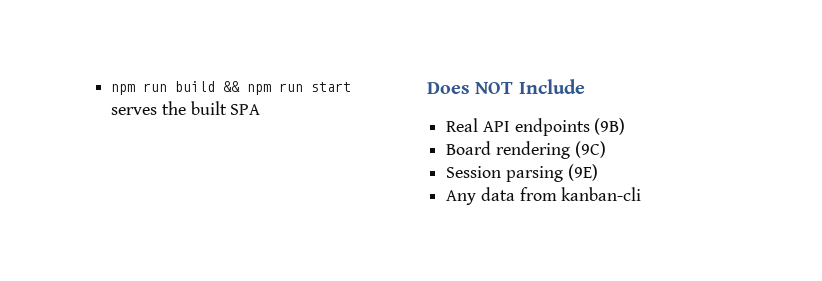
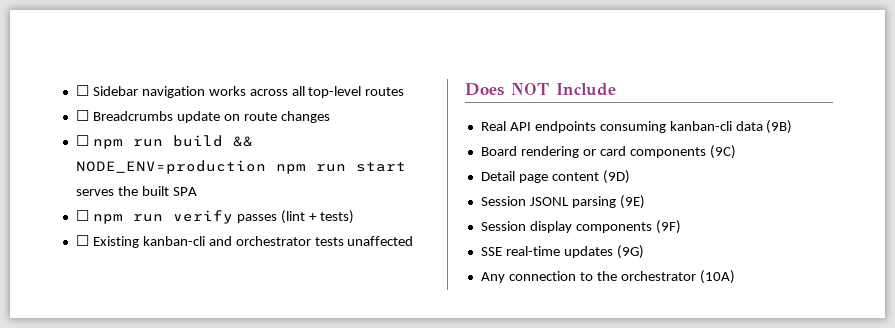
(111, 89) none -> [75,85,405,98] [75,110,330,123] [75,135,89,146] ☐ Sidebar navigation works across all top-level routes // ☐ Breadcrumbs update on route changes // ☐
(241, 86) none -> [75,160,266,174] NODE_ENV=production
(261, 109) none -> [75,210,354,224] [75,235,414,248] // ☐ npm run verify passes (lint + tests) // ☐ Existing kanban-cli and orchestrator tests unaffected
(590, 127) none -> [599,121,763,133] consuming kanban-cli data
[574,141,606,158] [446,166,502,178] (9C) // Session -> [582,145,736,159] [480,170,630,184] [480,196,569,206] or card components (9C) // Detail page content (9D) // Session JSONL
[446,187,642,205] Any data from kanban-cli -> [480,220,681,234] [480,245,644,259] [480,270,735,284] Session display components (9F) // SSE real-time updates (9G) // Any connection to the orchestrator (10A)

